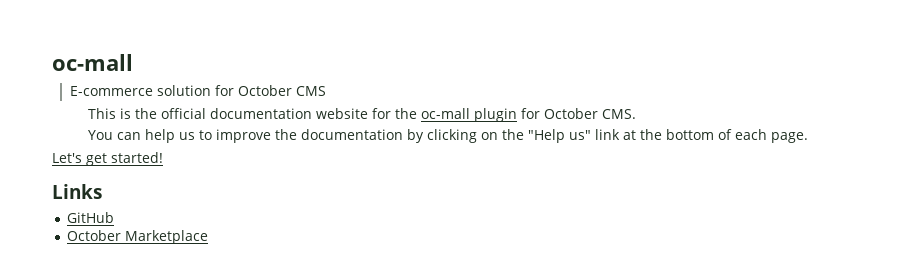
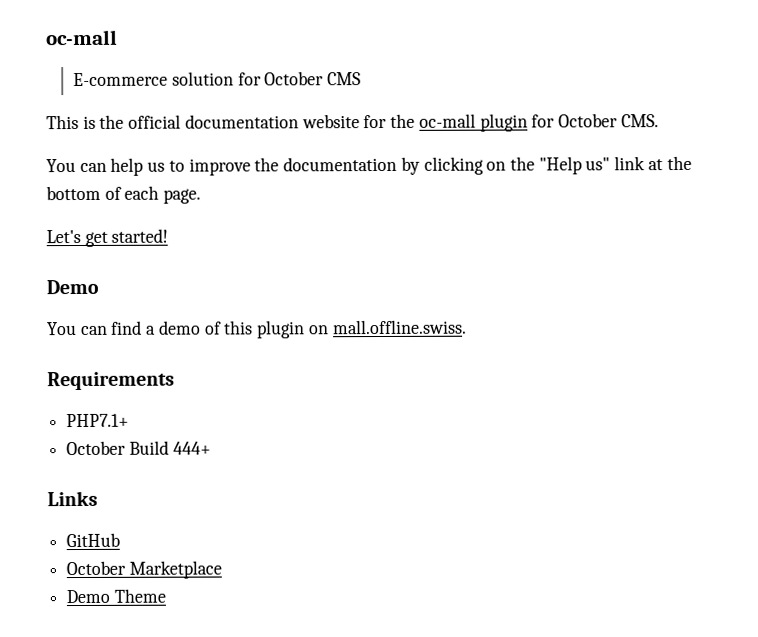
(163, 157) none -> [46,279,99,295] [47,319,467,339] [47,371,175,391] [66,413,130,428] [66,440,211,456] // Demo // You can find a demo of this plugin on mall.offline.swiss. // Requirements // PHP7.1+ // October Build 444+
(209, 237) none -> [66,588,166,604] // Demo Theme

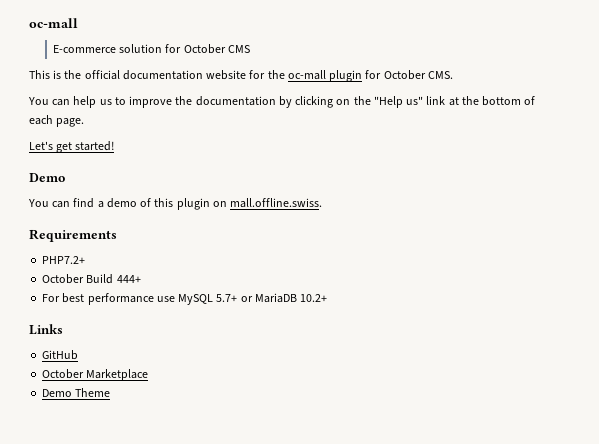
[66,413,130,428] PHP7.1+ -> [42,256,86,264] PHP7.2+
(211, 448) none -> [42,293,328,305] // For best performance use MySQL 5.7+ or MariaDB 10.2+

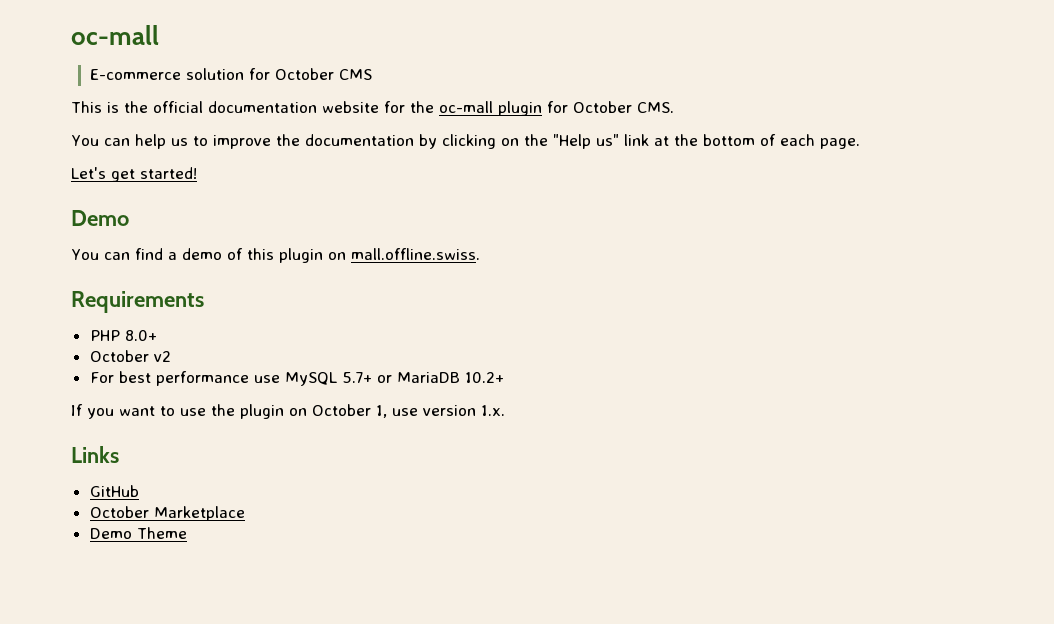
[42,256,86,264] [42,274,141,284] PHP7.2+ // October Build 444+ -> [89,330,157,341] [89,350,171,362] PHP 8.0+ // October v2
(328, 298) none -> [71,404,505,419] // If you want to use the plugin on October 1, use version 1.x.

